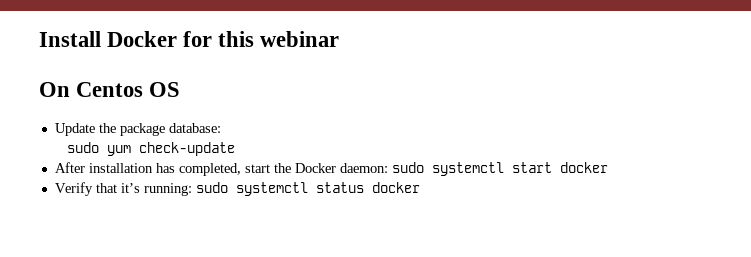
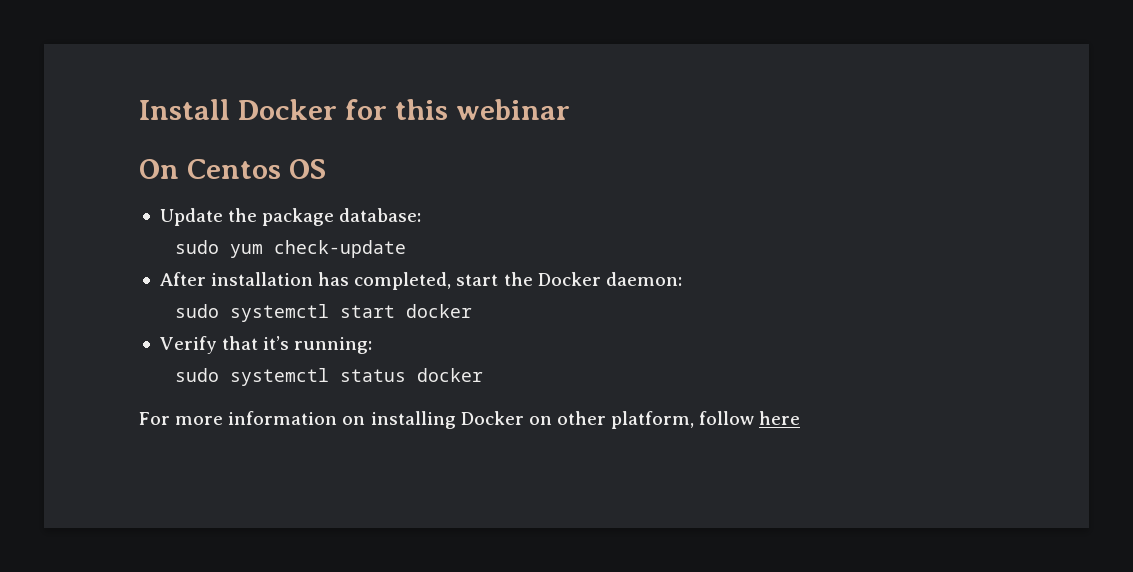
(388, 168) none -> (682, 279) //
(192, 189) none -> (373, 345) //
(420, 187) none -> [139,411,801,429] // For more information on installing Docker on other platform, follow here

